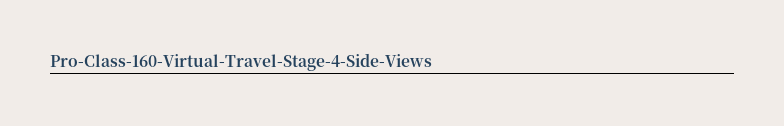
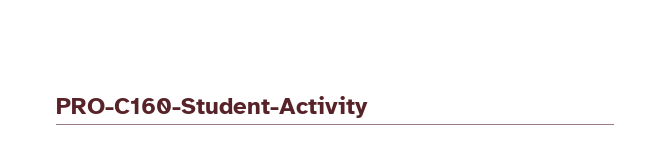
[50,53,432,71] Pro-Class-160-Virtual-Travel-Stage-4-Side-Views -> [56,96,368,118] PRO-C160-Student-Activity

